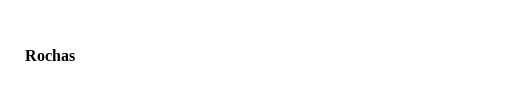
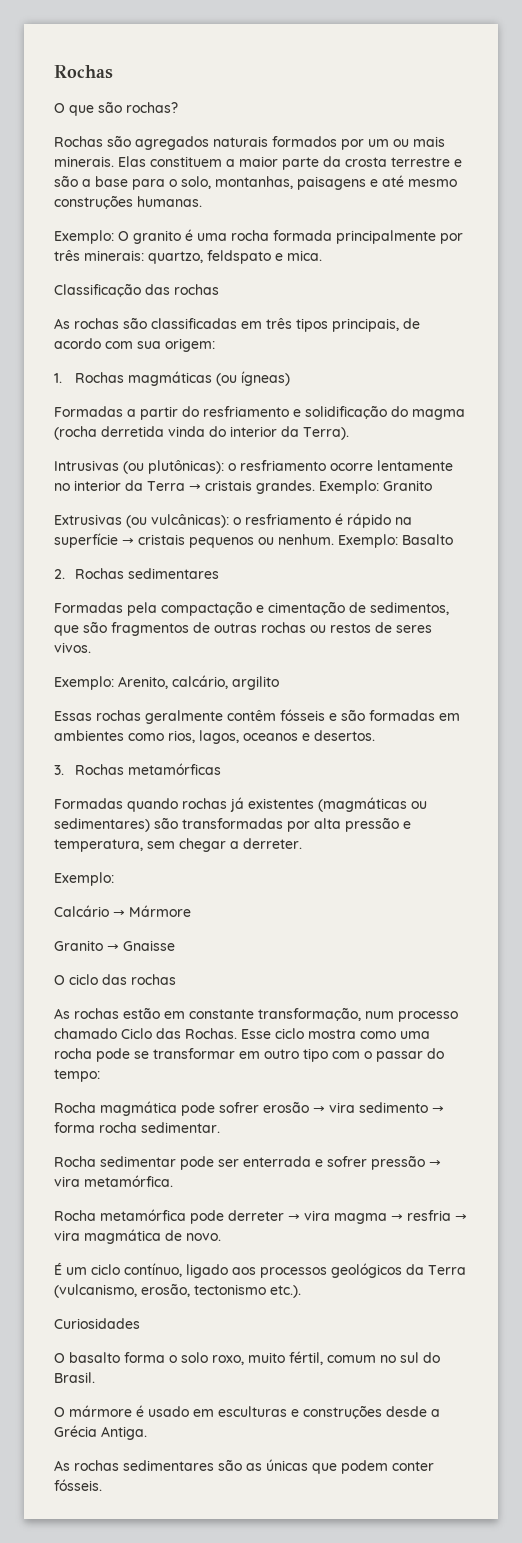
[25,49,75,61] Rochas -> [54,65,113,79] [54,101,178,116] [54,135,445,150] [54,156,462,170] [54,175,457,190] [54,195,202,209] [54,229,463,244] [54,250,322,264] [54,283,219,297] [54,317,420,332] [54,338,215,352] [54,371,291,386] [54,405,465,420] [54,426,349,440] [54,460,453,474] [54,480,432,494] [54,513,412,528] [54,533,453,548] [54,568,220,579] [54,601,449,616] [54,621,432,636] [54,642,91,653] [54,675,279,690] [54,709,460,724] [54,730,375,744] [54,763,222,775] [54,797,427,812] [54,817,411,832] [54,838,302,852] [54,872,114,886] [54,905,191,917] [54,940,175,951] [54,974,176,985] [54,1007,458,1022] [54,1028,430,1039] [54,1048,444,1062] [54,1069,100,1082] [54,1101,444,1116] [54,1122,220,1133] [54,1155,441,1170] [54,1175,173,1187] [54,1209,467,1224] [54,1229,221,1244] [54,1262,466,1278] [54,1283,301,1298] [54,1318,140,1329] [54,1351,440,1365] [54,1372,95,1383] [54,1405,440,1419] [54,1425,147,1440] [54,1459,434,1474] [54,1479,102,1491] Rochas // O que são rochas? // Rochas são agregados naturais formados por um ou mais minerais. Elas constituem a maior parte da crosta terrestre e são a base para o solo, montanhas, paisagens e até mesmo construções humanas. // Exemplo: O granito é uma rocha formada principalmente por três minerais: quartzo, feldspato e mica. // Classificação das rochas // As rochas são classificadas em três tipos principais, de acordo com sua origem: // 1. Rochas magmáticas (ou ígneas) // Formadas a partir do resfriamento e solidificação do magma (rocha derretida vinda do interior da Terra). // Intrusivas (ou plutônicas): o resfriamento ocorre lentamente no interior da Terra → cristais grandes. Exemplo: Granito // Extrusivas (ou vulcânicas): o resfriamento é rápido na superfície → cristais pequenos ou nenhum. Exemplo: Basalto // 2. Rochas sedimentares // Formadas pela compactação e cimentação de sedimentos, que são fragmentos de outras rochas ou restos de seres vivos. // Exemplo: Arenito, calcário, argilito // Essas rochas geralmente contêm fósseis e são formadas em ambientes como rios, lagos, oceanos e desertos. // 3. Rochas metamórficas // Formadas quando rochas já existentes (magmáticas ou sedimentares) são transformadas por alta pressão e temperatura, sem chegar a derreter. // Exemplo: // Calcário → Mármore // Granito → Gnaisse // O ciclo das rochas // As rochas estão em constante transformação, num processo chamado Ciclo das Rochas. Esse ciclo mostra como uma rocha pode se transformar em outro tipo com o passar do tempo: // Rocha magmática pode sofrer erosão → vira sedimento → forma rocha sedimentar. // Rocha sedimentar pode ser enterrada e sofrer pressão → vira metamórfica. // Rocha metamórfica pode derreter → vira magma → resfria → vira magmática de novo. // É um ciclo contínuo, ligado aos processos geológicos da Terra (vulcanismo, erosão, tectonismo etc.). // Curiosidades // O basalto forma o solo roxo, muito fértil, comum no sul do Brasil. // O mármore é usado em esculturas e construções desde a Grécia Antiga. // As rochas sedimentares são as únicas que podem conter fósseis.

